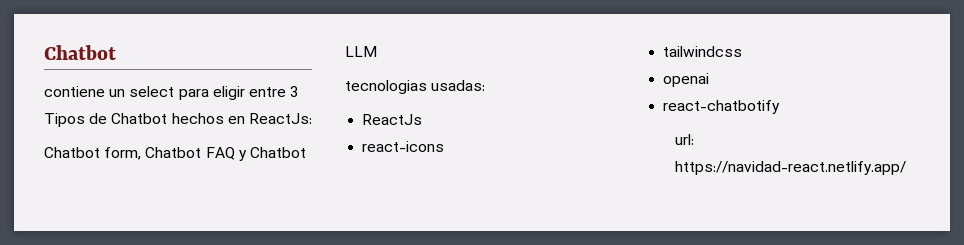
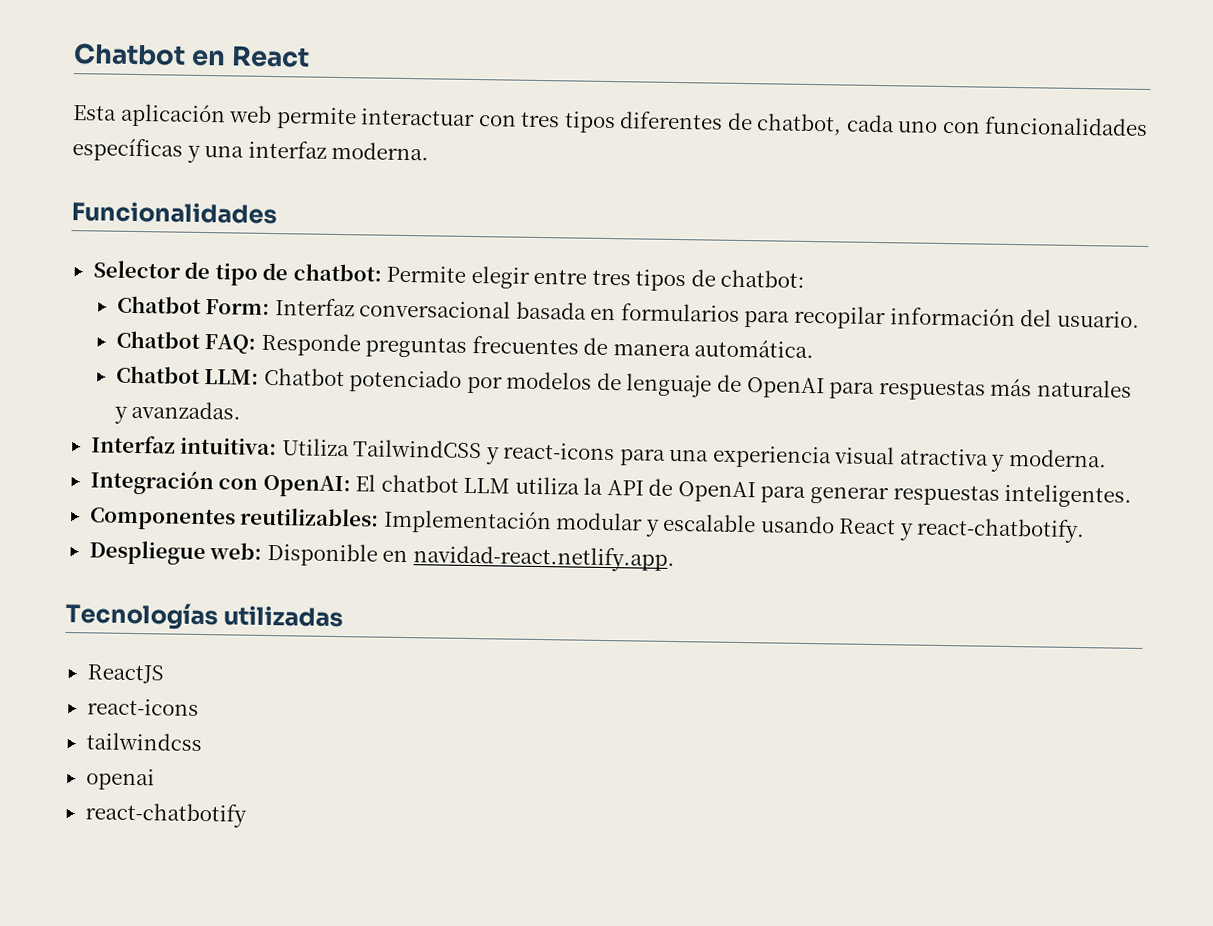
[44,45,116,60] [44,86,300,100] [44,113,312,127] [44,147,306,161] [345,46,377,57] [345,80,486,94] [362,114,423,125] Chatbot // contiene un select para eligir entre 3 Tipos de Chatbot hechos en ReactJs: // Chatbot form, Chatbot FAQ y Chatbot LLM // tecnologias usadas: // ReactJs -> [73,43,311,68] [73,103,1149,136] [72,138,430,163] [71,201,277,225] [92,260,806,292] [116,295,1140,330] [115,330,815,359] [115,365,1132,401] [113,400,242,424] [90,435,1107,472] [89,469,1133,508] [88,507,1086,544] [88,540,675,573] [65,601,344,631] [86,664,164,684] Chatbot en React // Esta aplicación web permite interactuar con tres tipos diferentes de chatbot, cada uno con funcionalidades específicas y una interfaz moderna. // Funcionalidades // Selector de tipo de chatbot: Permite elegir entre tres tipos de chatbot: // Chatbot Form: Interfaz conversacional basada en formularios para recopilar información del usuario. // Chatbot FAQ: Responde preguntas frecuentes de manera automática. // Chatbot LLM: Chatbot potenciado por modelos de lenguaje de OpenAI para respuestas más naturales y avanzadas. // Interfaz intuitiva: Utiliza TailwindCSS y react-icons para una experiencia visual atractiva y moderna. // Integración con OpenAI: El chatbot LLM utiliza la API de OpenAI para generar respuestas inteligentes. // Componentes reutilizables: Implementación modular y escalable usando React y react-chatbotify. // Despliegue web: Disponible en navidad-react.netlify.app. // Tecnologías utilizadas // ReactJS
[674,134,694,145] [674,161,906,175] // url: https://navidad-react.netlify.app/ -> (247, 815) none

